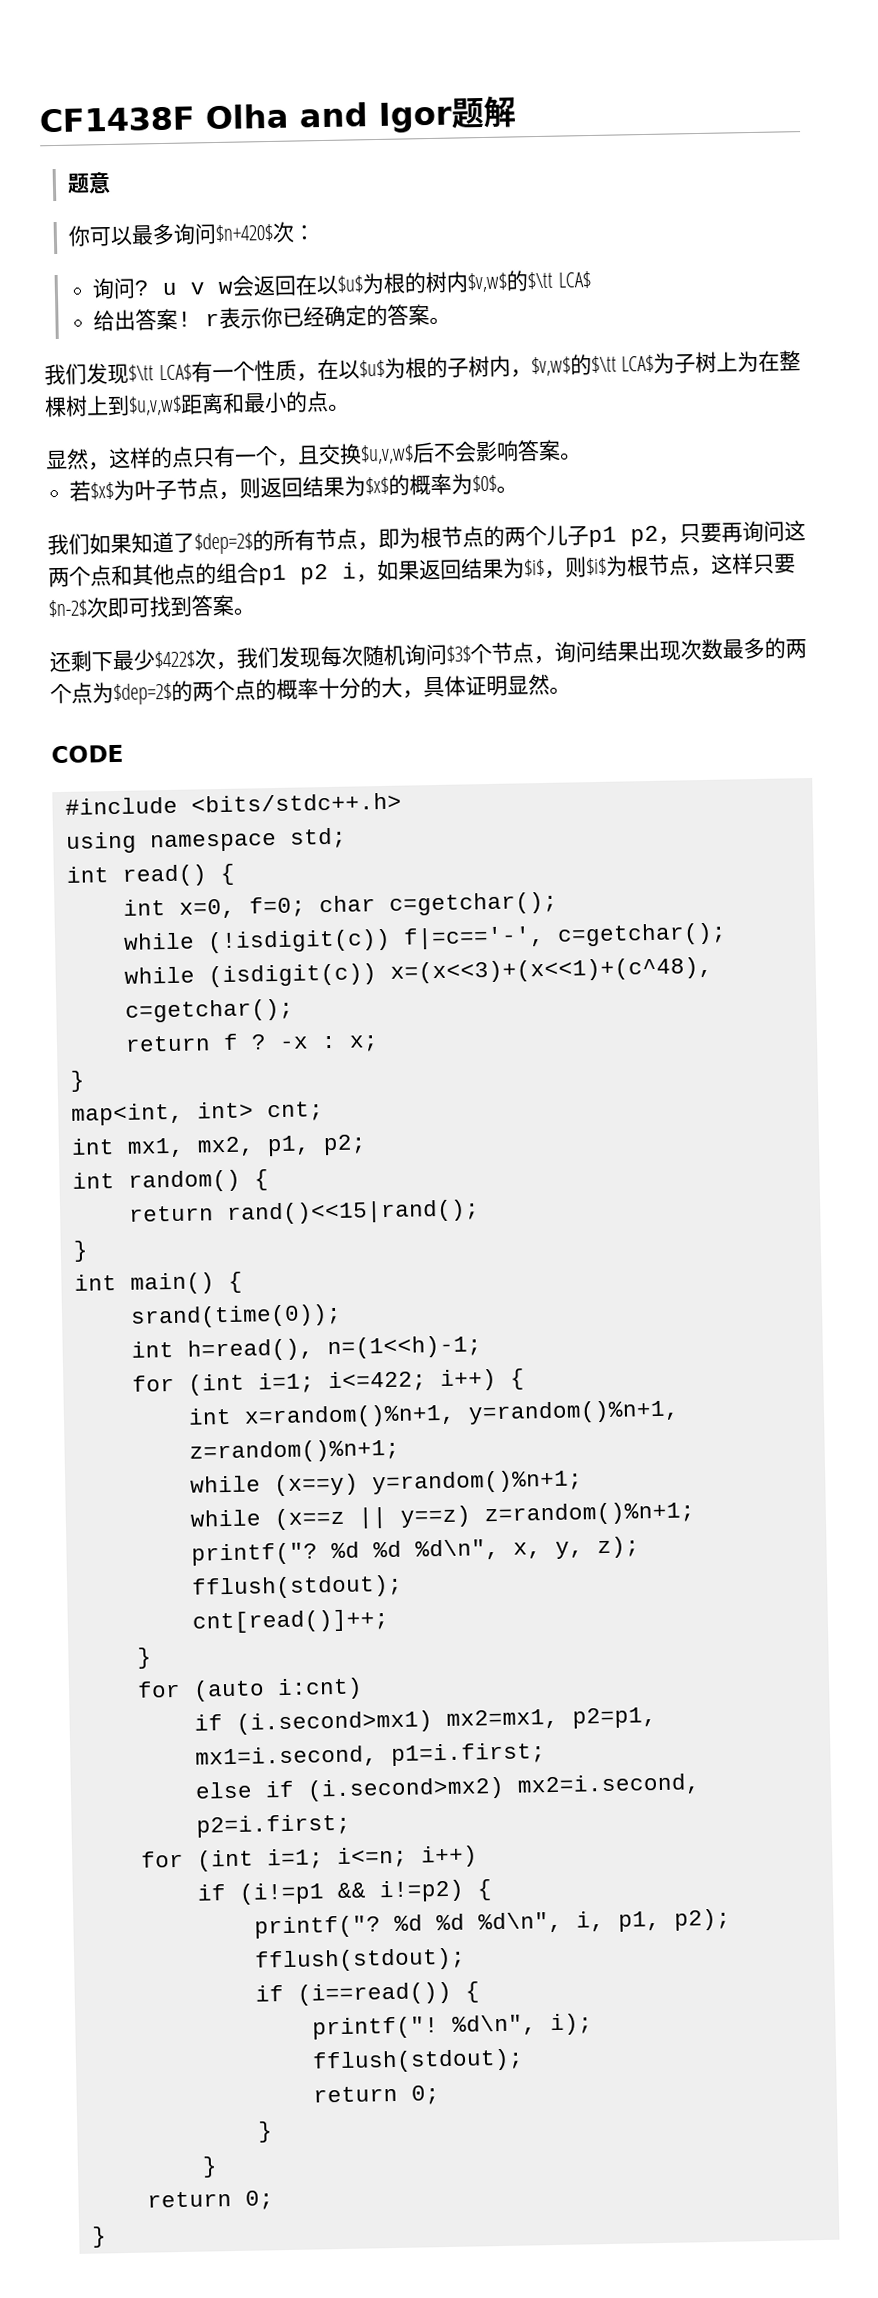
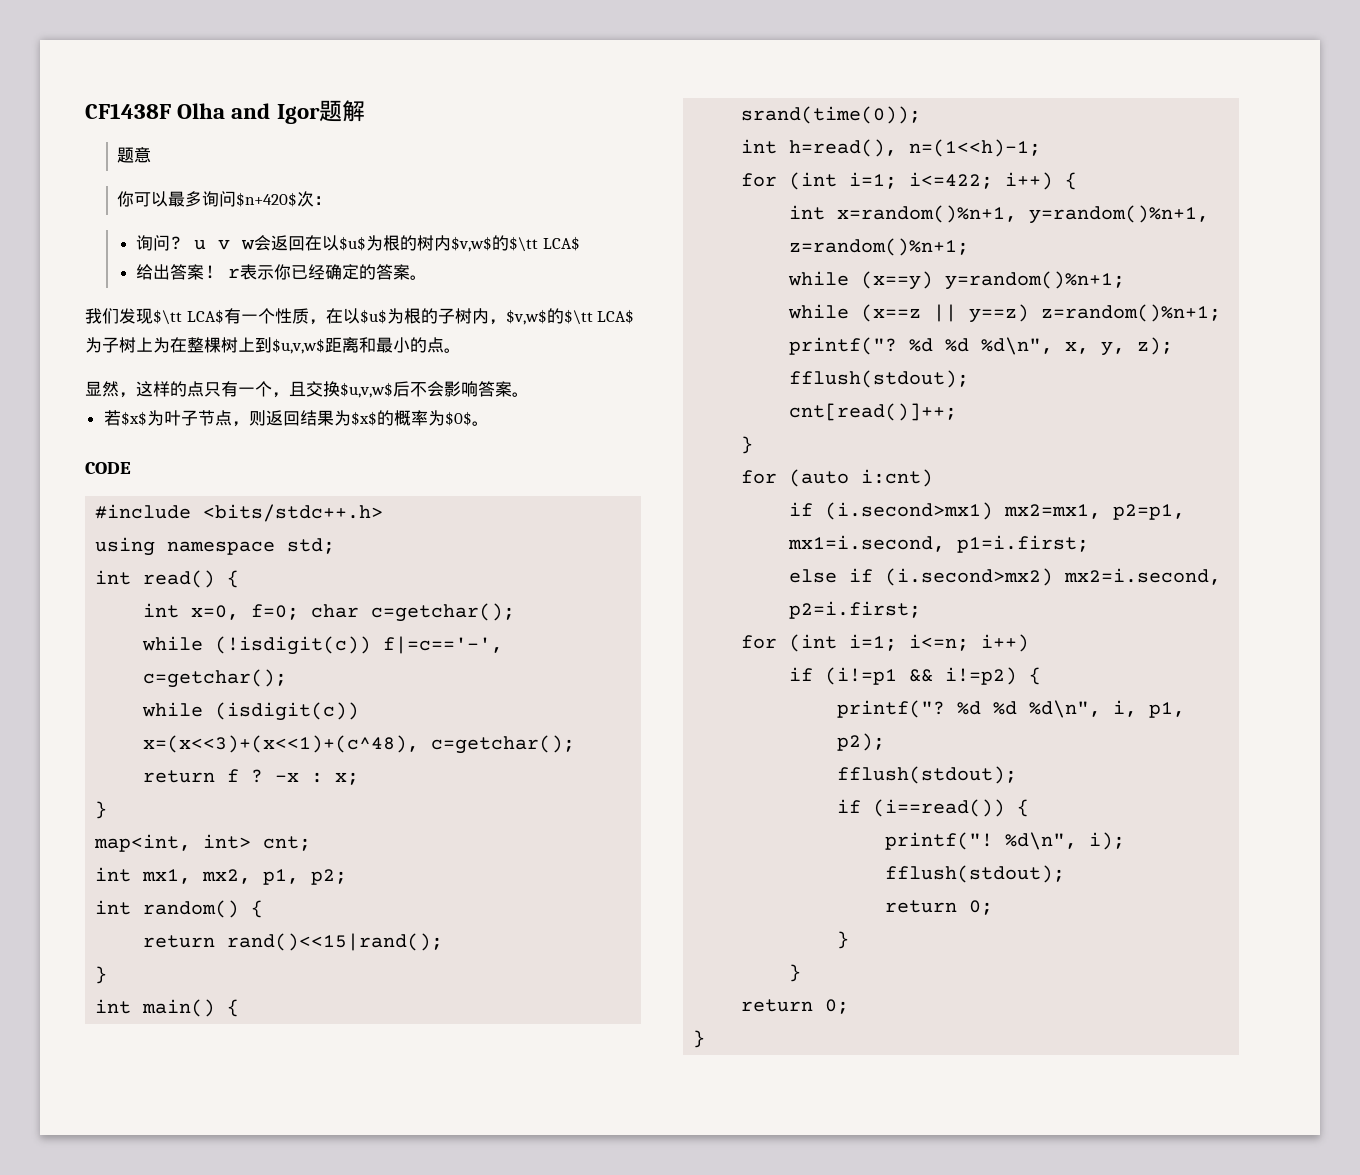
[47,520,806,556] [48,553,796,588] [48,594,256,619] [49,637,807,673] [50,673,571,705] // 我们如果知道了$dep=2$的所有节点，即为根节点的两个儿子p1 p2，只要再询问这两个点和其他点的组合p1 p2 i，如果返回结果为$i$，则$i$为根节点，这样只要$n-2$次即可找到答案。 // 还剩下最少$422$次，我们发现每次随机询问$3$个节点，询问结果出现次数最多的两个点为$dep=2$的两个点的概率十分的大，具体证明显然。 -> (489, 423) none

